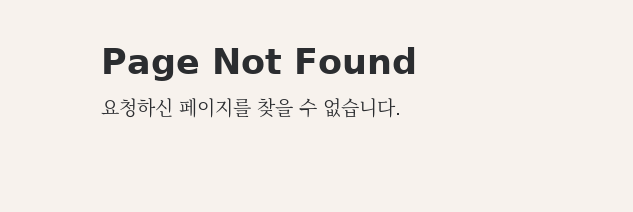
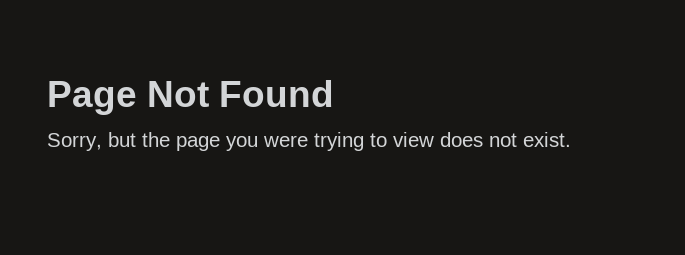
[101,97,401,118] 요청하신 페이지를 찾을 수 없습니다. -> [47,132,571,151] Sorry, but the page you were trying to view does not exist.

